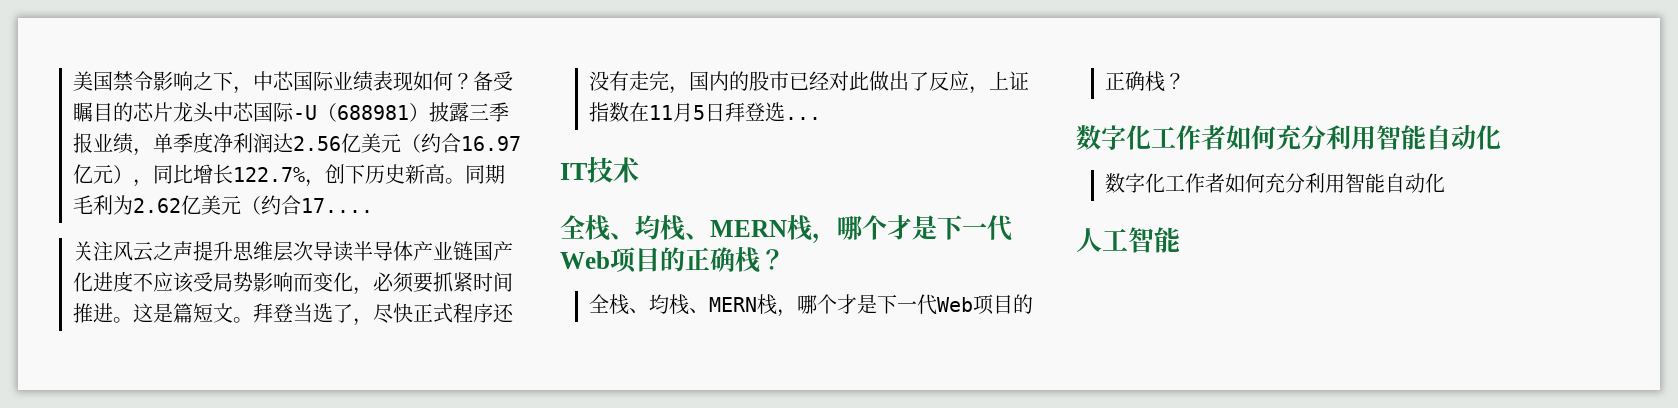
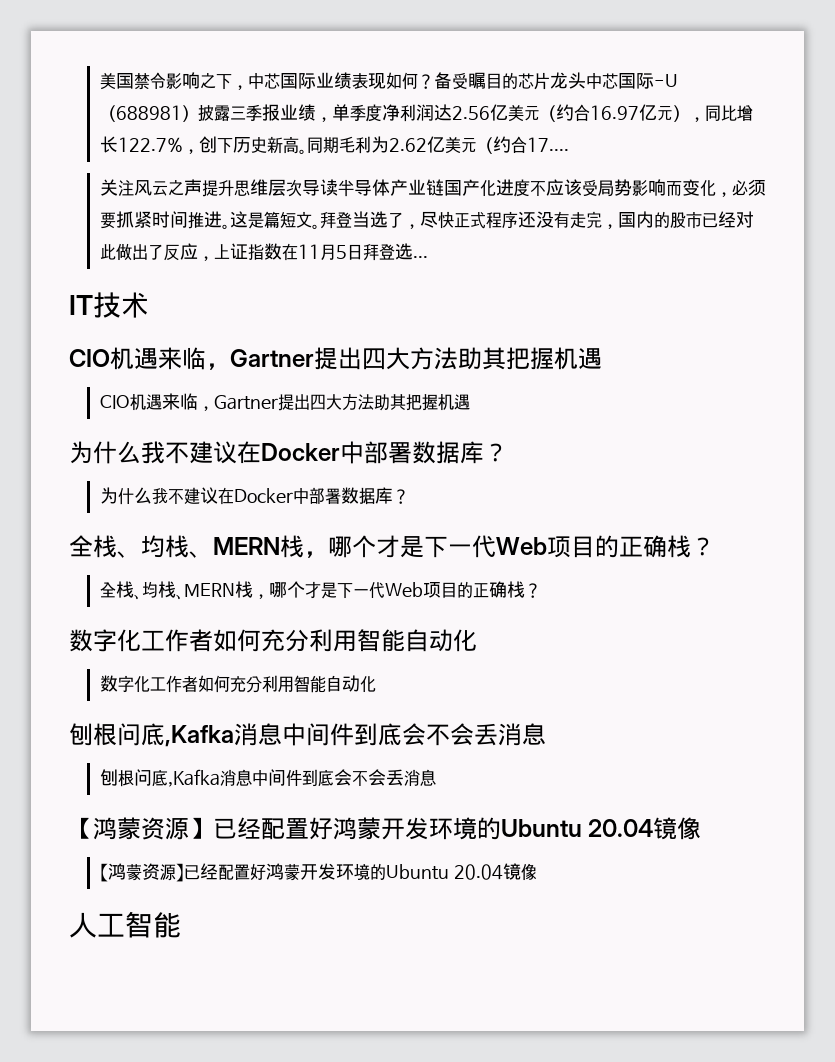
(639, 170) none -> [69,347,602,370] [99,393,470,411] [69,441,508,464] [99,487,409,505] // CIO机遇来临，Gartner提出四大方法助其把握机遇 // CIO机遇来临，Gartner提出四大方法助其把握机遇 // 为什么我不建议在Docker中部署数据库？ // 为什么我不建议在Docker中部署数据库？
(1445, 183) none -> [69,723,546,747] [99,769,436,787] [69,817,702,840] [99,863,537,882] // 刨根问底,Kafka消息中间件到底会不会丢消息 // 刨根问底,Kafka消息中间件到底会不会丢消息 // 【鸿蒙资源】已经配置好鸿蒙开发环境的Ubuntu 20.04镜像 // 【鸿蒙资源】已经配置好鸿蒙开发环境的Ubuntu 20.04镜像

